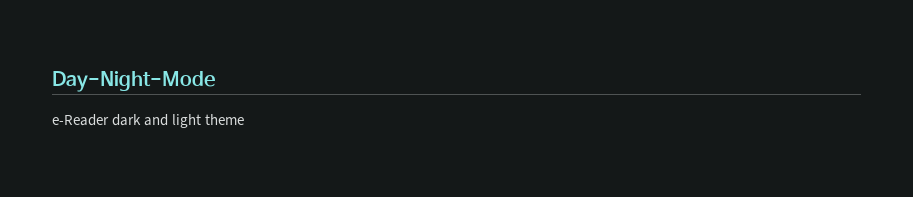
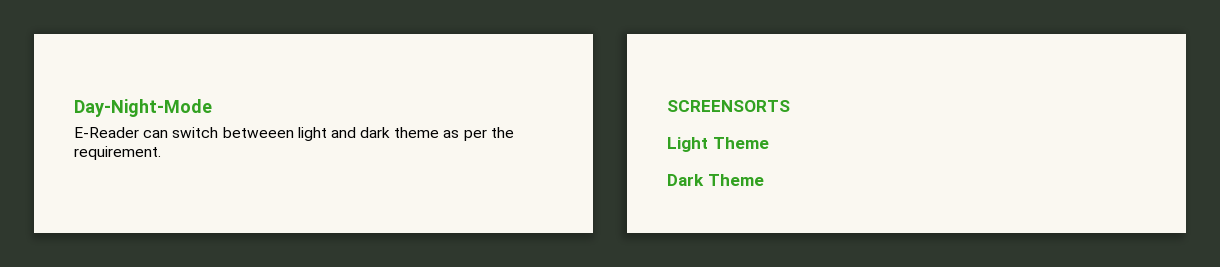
[52,114,245,128] e-Reader dark and light theme -> [74,127,514,141] [74,146,161,160] [667,100,790,112] [667,137,769,152] [667,174,764,186] E-Reader can switch betweeen light and dark theme as per the requirement. // SCREENSORTS // Light Theme // Dark Theme

